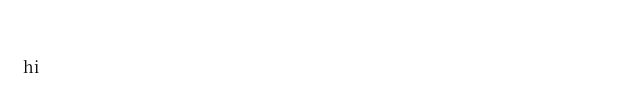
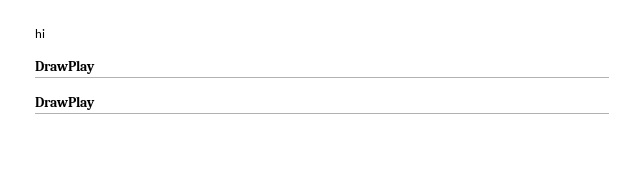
(39, 66) none -> [35,60,95,74] [35,96,95,110] // DrawPlay // DrawPlay

